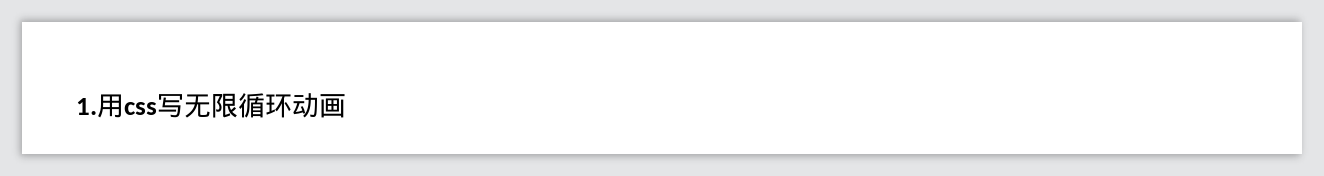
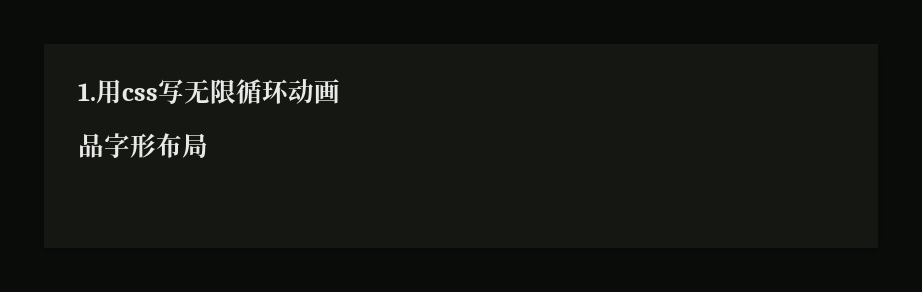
(346, 106) none -> [78,133,208,158] // 品字形布局

